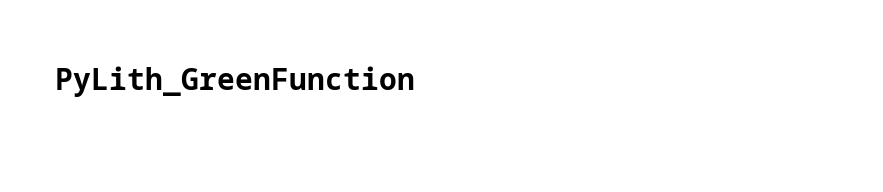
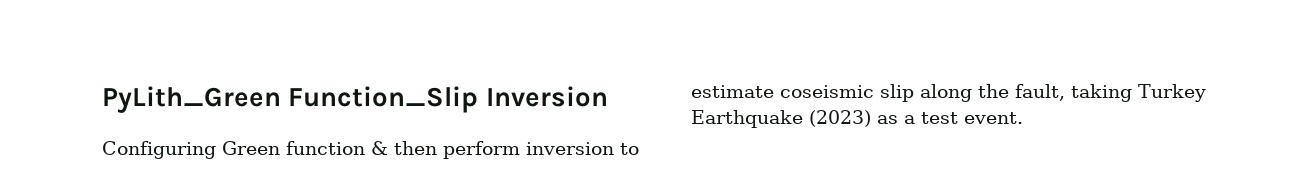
[55,66,415,97] PyLith_GreenFunction -> [102,86,608,113] [102,141,639,159] [691,84,1206,102] [691,110,1023,128] PyLith_Green Function_Slip Inversion // Configuring Green function & then perform inversion to estimate coseismic slip along the fault, taking Turkey Earthquake (2023) as a test event.

